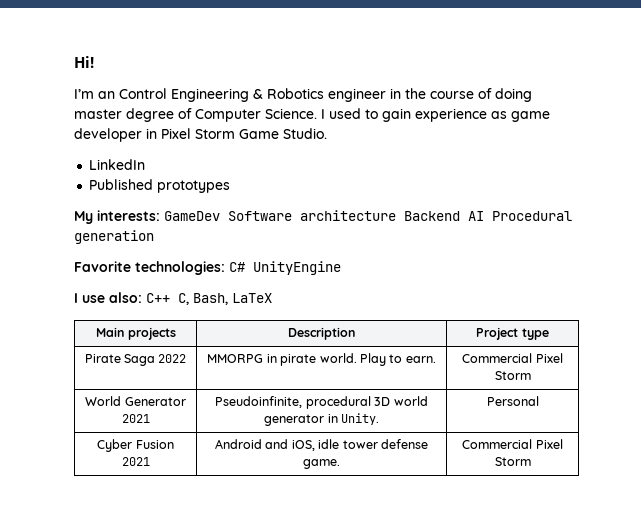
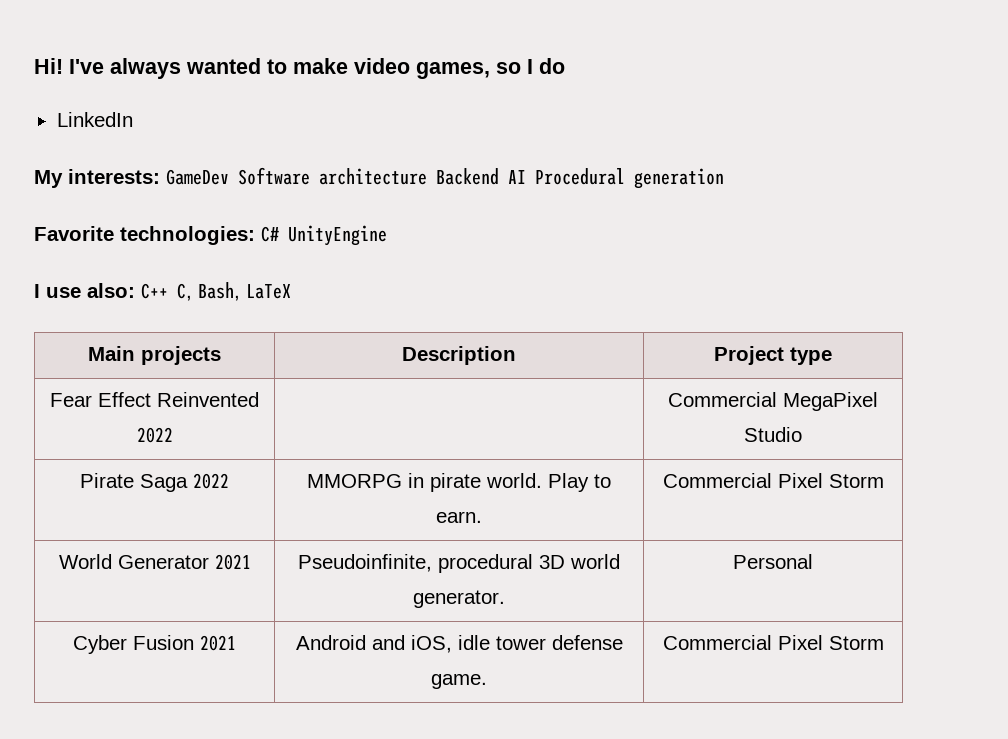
[74,88,532,102] [74,108,550,122] [74,128,327,142] // I’m an Control Engineering & Robotics engineer in the course of doing master degree of Computer Science. I used to gain experience as game developer in Pixel Storm Game Studio. -> [69,58,565,79] I've always wanted to make video games, so I do
[89,179,231,193] // Published prototypes -> (133, 119) none
(549, 334) none -> [49,392,259,407] [136,427,173,443] [668,392,878,411] [744,427,802,442] // Fear Effect Reinvented 2022 | | Commercial MegaPixel Studio
[264,413,379,426] generator in Unity. -> [413,590,506,608] generator.

